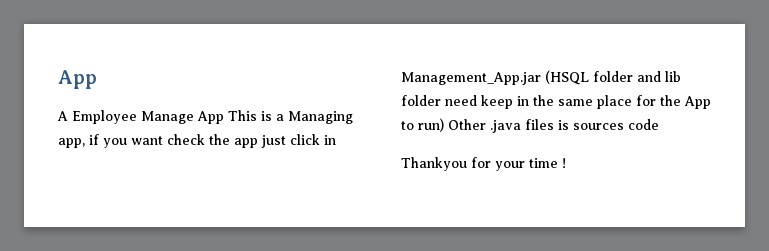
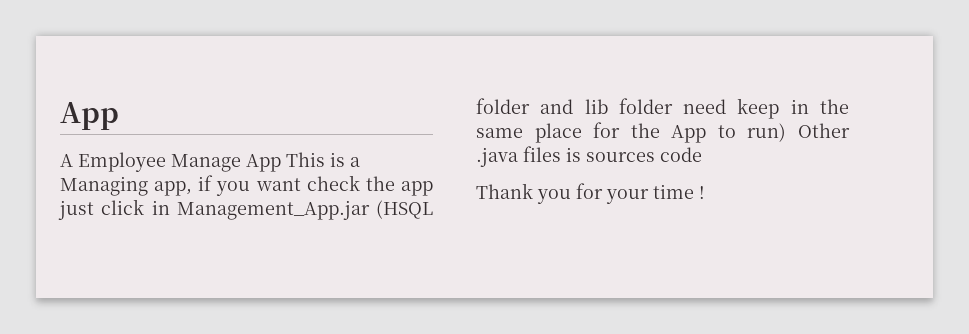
[401,157,467,171] Thankyou -> [476,183,571,204] Thank you

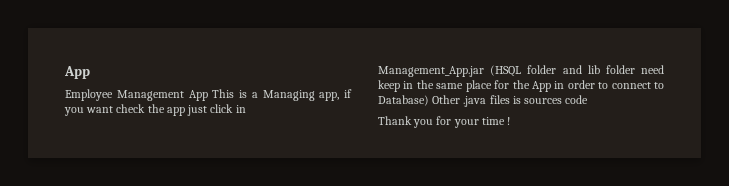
[60,152,241,172] A Employee Manage -> [65,89,184,101] Employee Management
[717,123,787,142] to run) -> [554,80,664,89] [378,95,429,106] in order to connect to Database)

